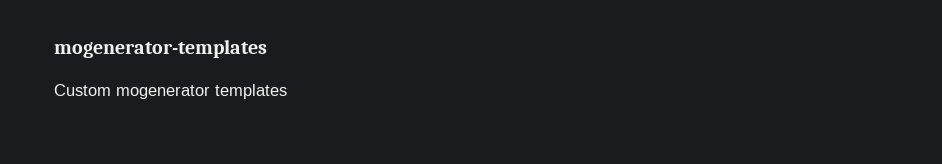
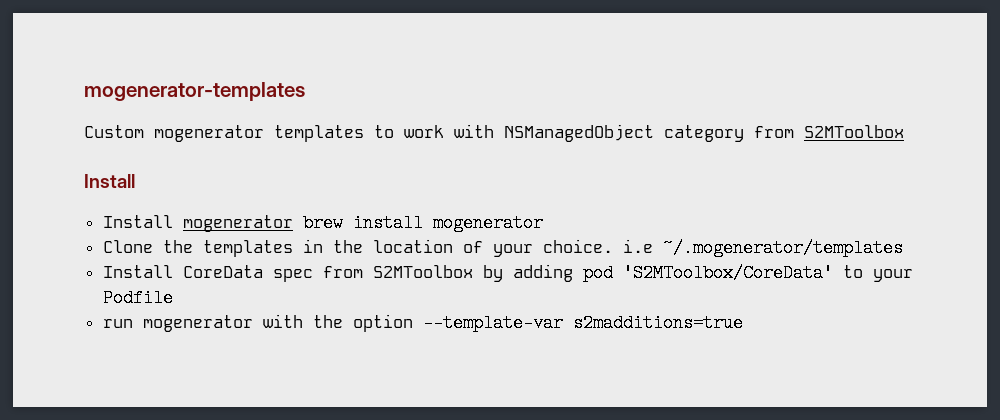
(287, 91) none -> [374,124,904,142] [84,174,135,188] [102,214,543,232] [102,239,903,257] [102,264,913,282] [102,289,173,307] [102,314,743,332] to work with NSManagedObject category from S2MToolbox // Install // Install mogenerator brew install mogenerator // Clone the templates in the location of your choice. i.e ~/.mogenerator/templates // Install CoreData spec from S2MToolbox by adding pod 'S2MToolbox/CoreData' to your Podfile // run mogenerator with the option --template-var s2madditions=true

